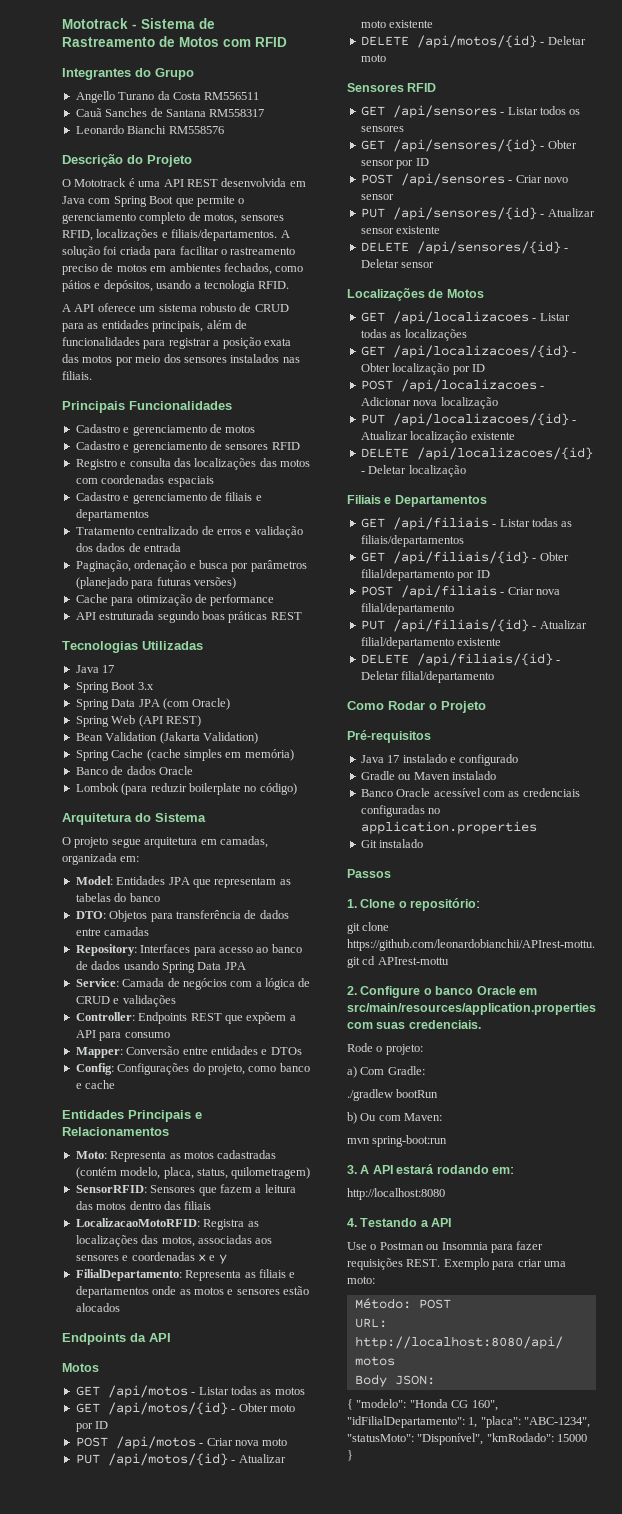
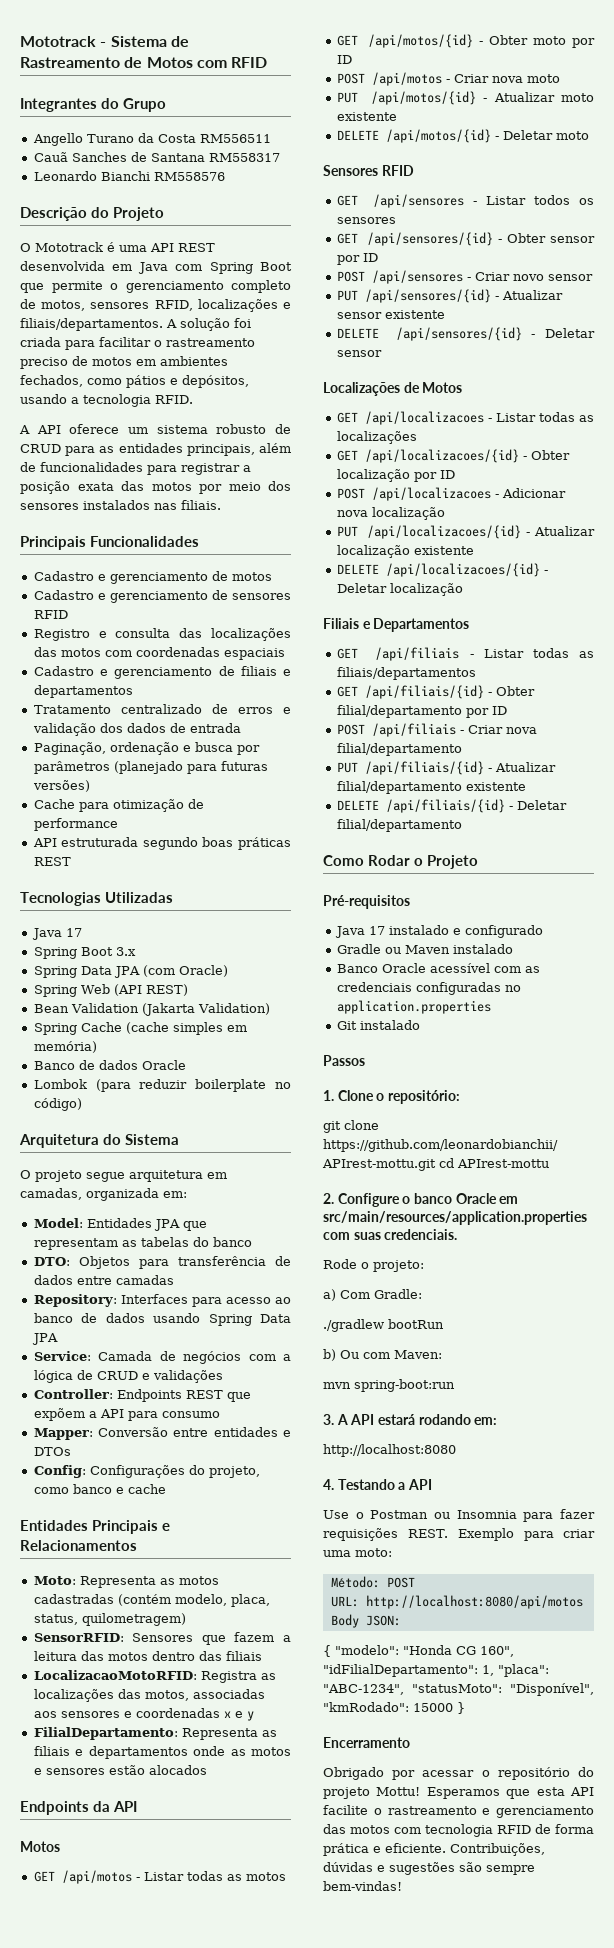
(353, 1455) none -> [323,1737,410,1748] [323,1767,594,1780] [323,1787,594,1799] [323,1805,594,1818] [323,1824,594,1837] [323,1843,545,1856] [323,1862,535,1875] [323,1881,402,1891] // Encerramento // Obrigado por acessar o repositório do projeto Mottu! Esperamos que esta API facilite o rastreamento e gerenciamento das motos com tecnologia RFID de forma prática e eficiente. Contribuições, dúvidas e sugestões são sempre bem-vindas!

